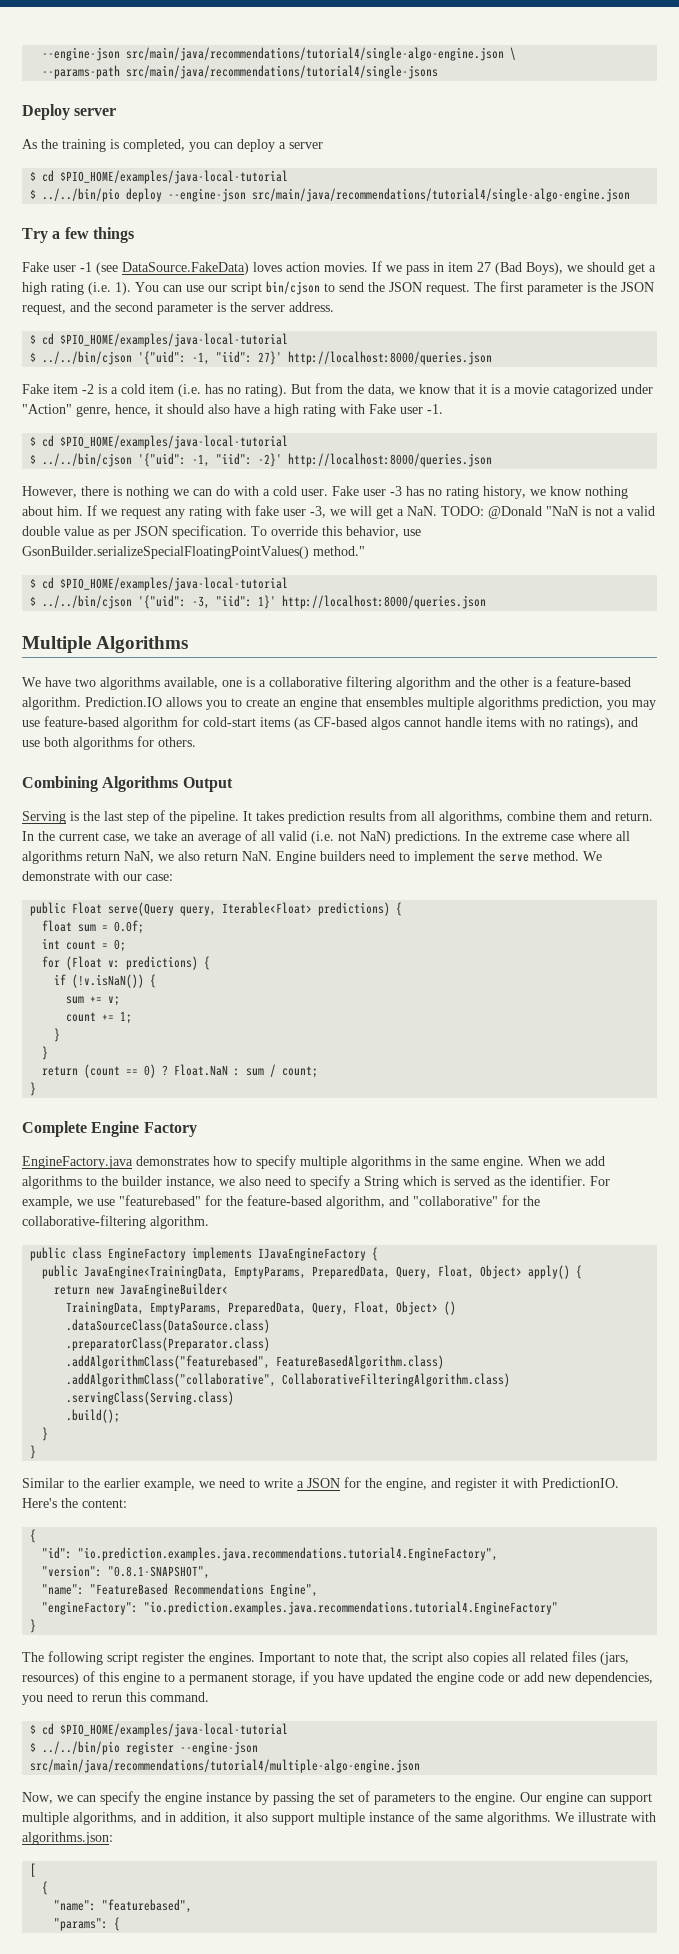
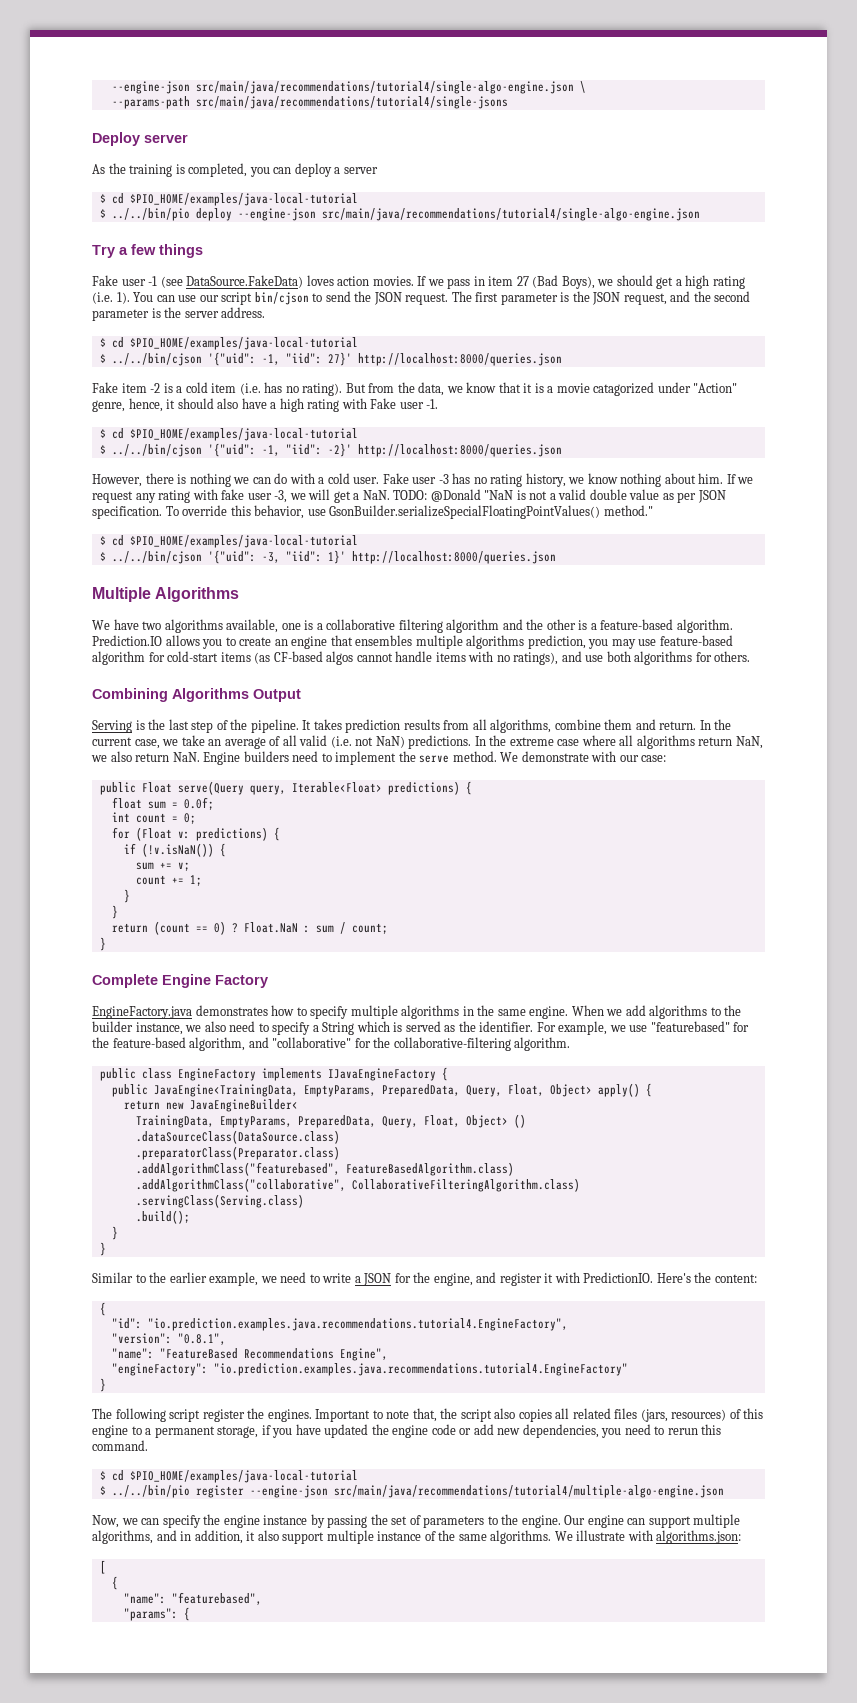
[108,1566,211,1579] "0.8.1-SNAPSHOT", -> [177,1333,226,1345] "0.8.1",

